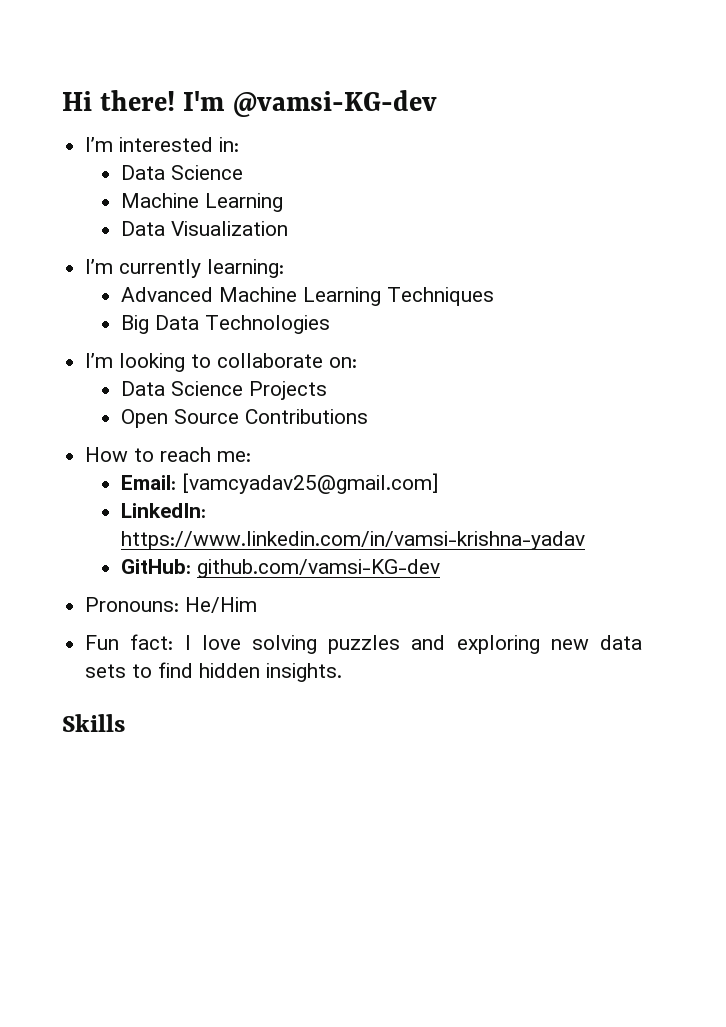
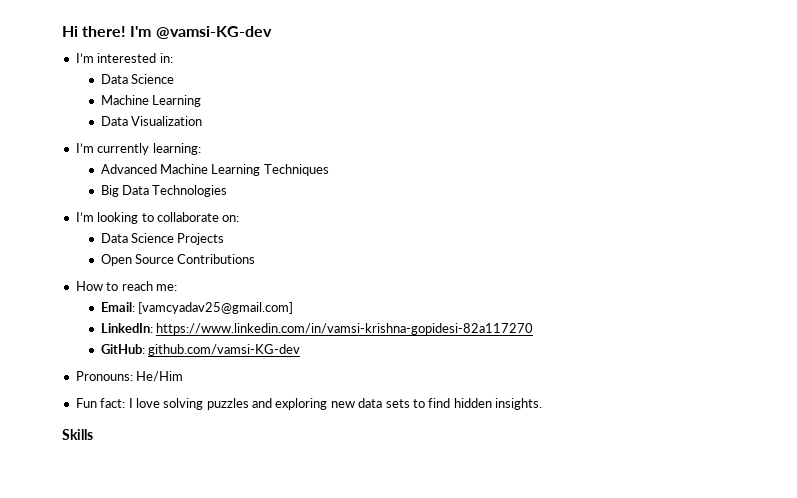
[120,531,585,550] https://www.linkedin.com/in/vamsi-krishna-yadav -> [156,323,534,335] https://www.linkedin.com/in/vamsi-krishna-gopidesi-82a117270

